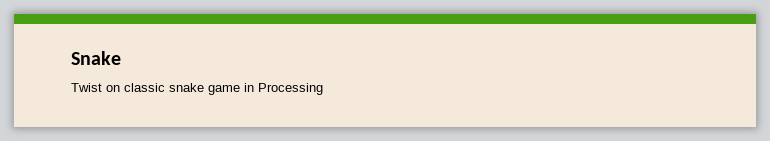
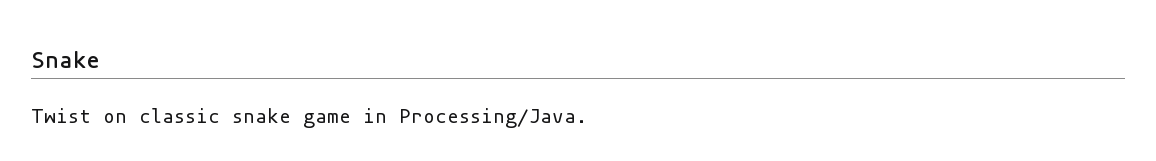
[258,83,323,95] Processing -> [399,108,587,128] Processing/Java.

